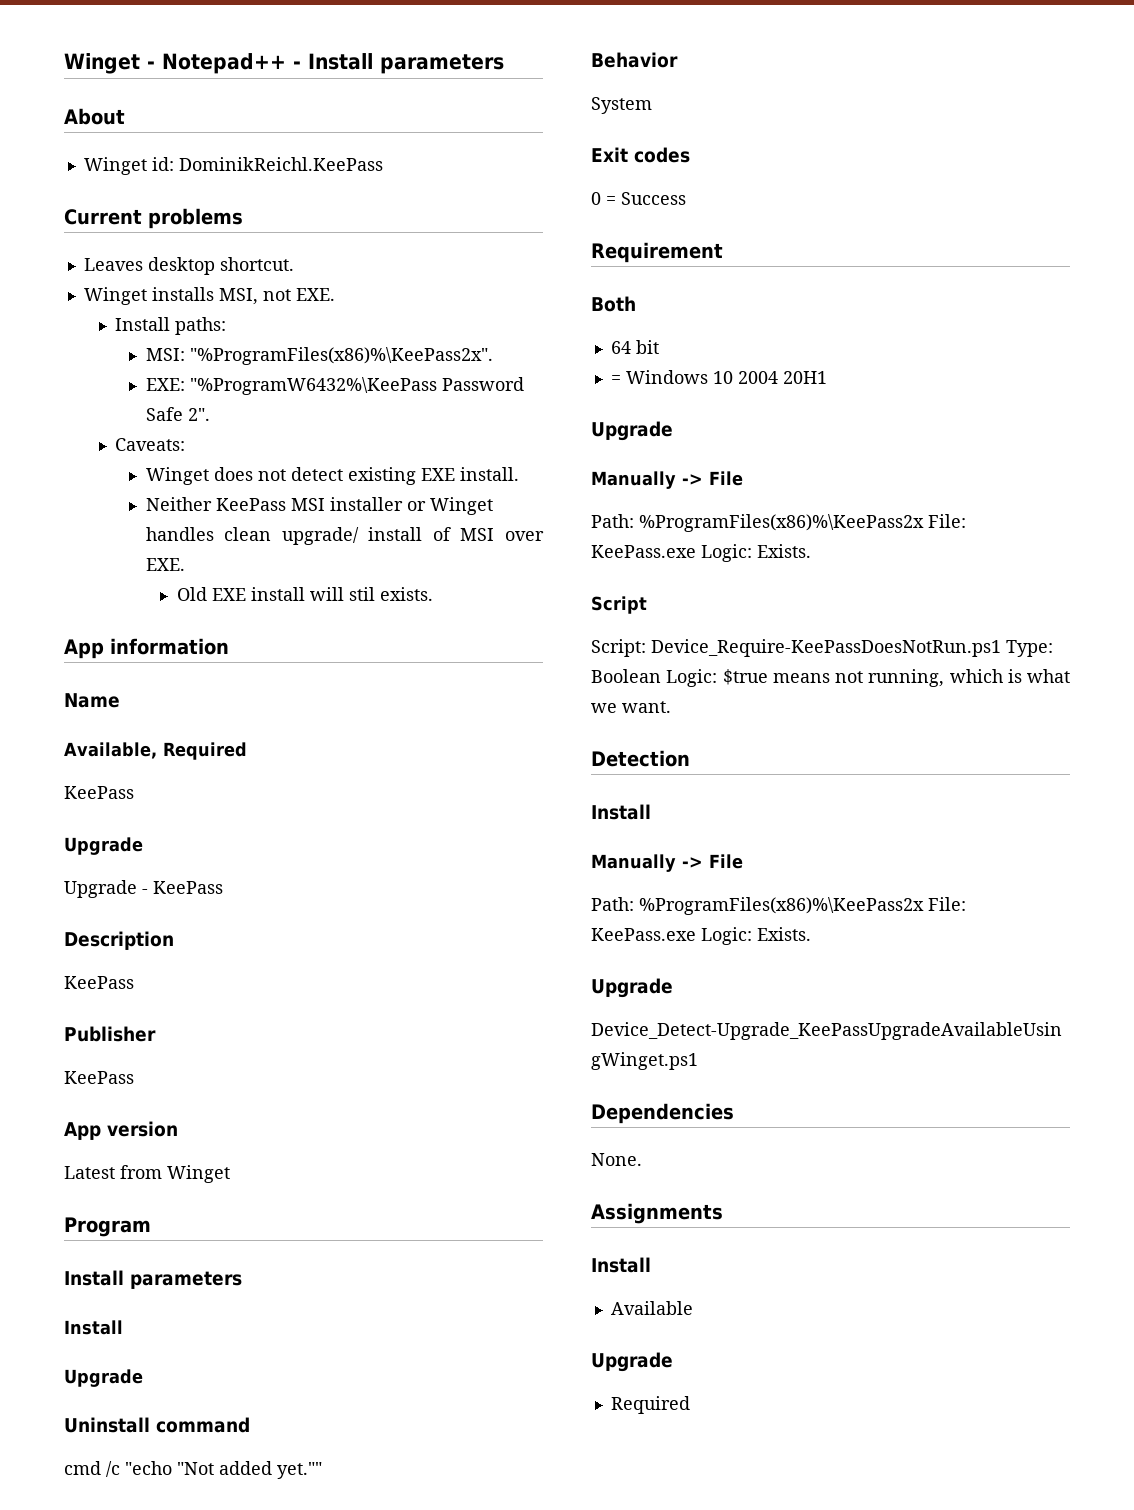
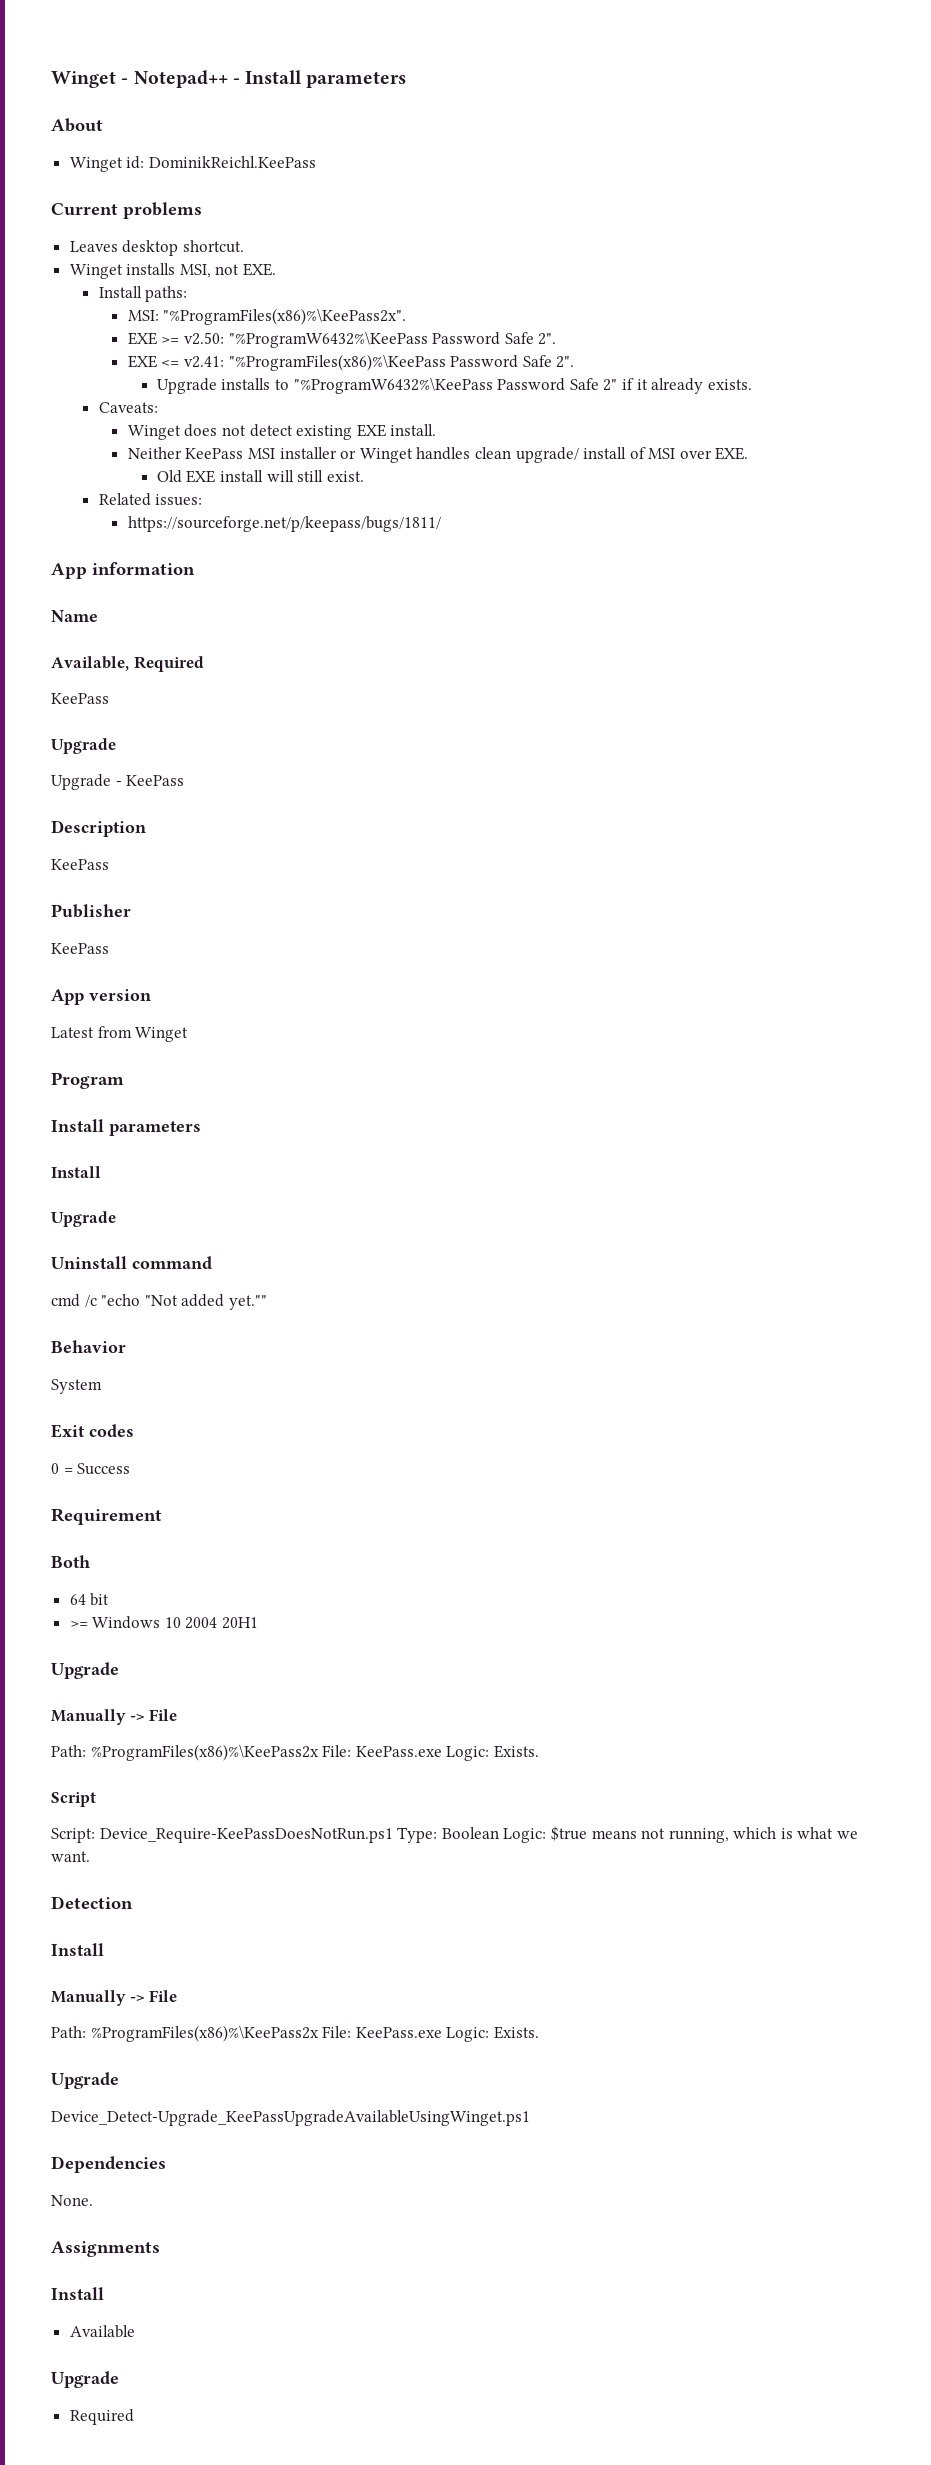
[145,378,185,391] EXE: -> [127,332,224,345] EXE >= v2.50:
(210, 414) none -> [127,354,575,371] [156,377,752,394] // EXE <= v2.41: "%ProgramFiles(x86)%\KeePass Password Safe 2". // Upgrade installs to "%ProgramW6432%\KeePass Password Safe 2" if it already exists.
[348,587,433,601] stil exists. -> [297,470,364,482] [98,493,203,506] [127,516,441,532] still exist. // Related issues: // https://sourceforge.net/p/keepass/bugs/1811/
[610,375,621,384] = -> [69,1621,88,1628] >=

